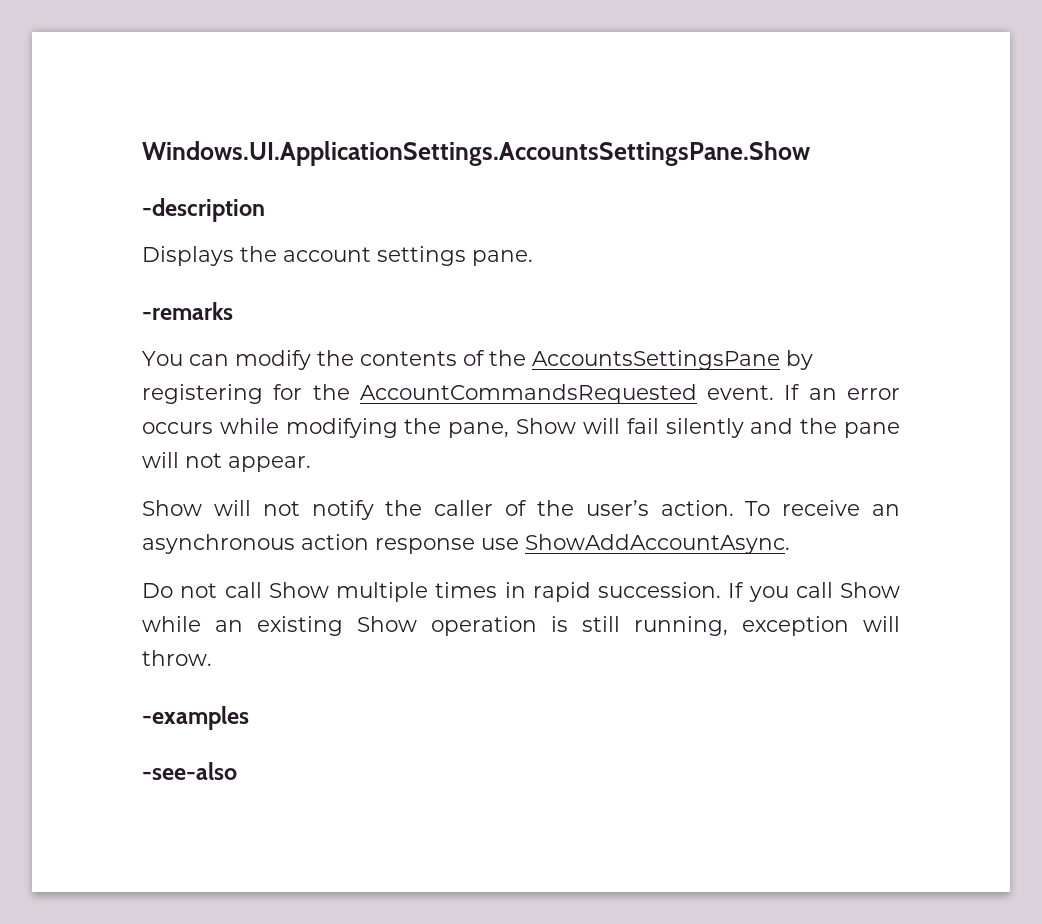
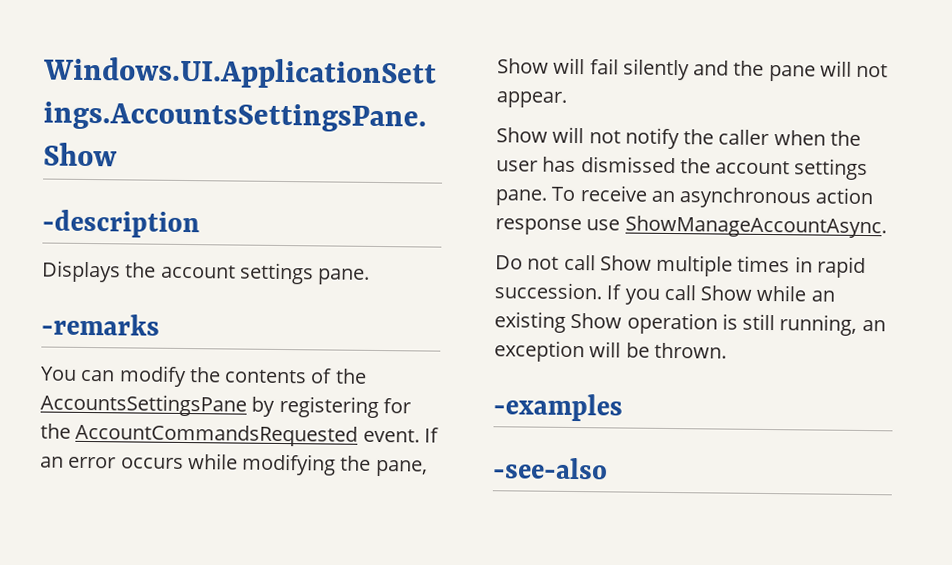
[505,500,734,516] of the user’s action. -> [773,130,861,146] [496,156,869,181] [495,189,547,206] when the user has dismissed the account settings pane.
[525,534,790,554] ShowAddAccountAsync. -> [624,215,887,239] ShowManageAccountAsync.
(728, 626) none -> [861,319,886,332] an
[142,650,212,666] throw. -> [625,342,727,359] be thrown.

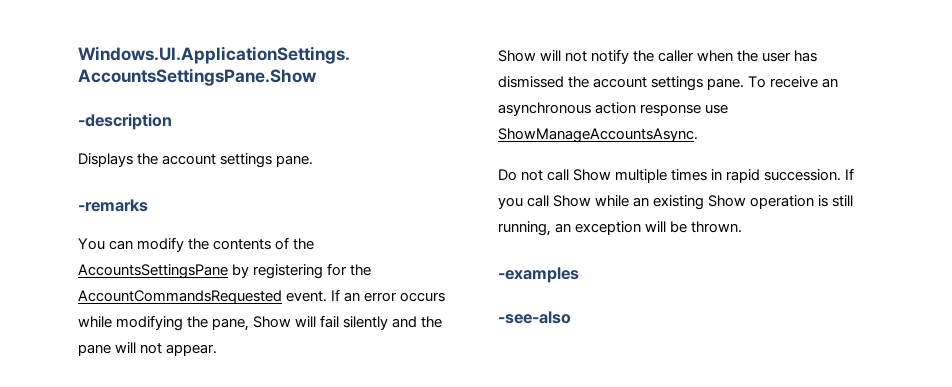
[624,215,887,239] ShowManageAccountAsync. -> [498,128,698,143] ShowManageAccountsAsync.

